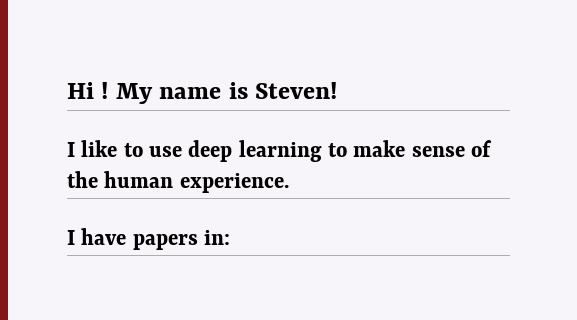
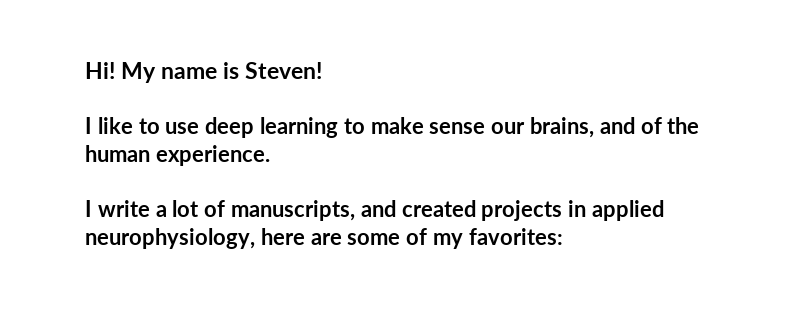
[67,82,109,99] Hi ! -> [85,62,115,79] Hi!
(465, 151) none -> [491,117,635,138] our brains, and
[81,228,231,250] have papers in: -> [97,200,665,221] [85,228,563,249] write a lot of manuscripts, and created projects in applied neurophysiology, here are some of my favorites:

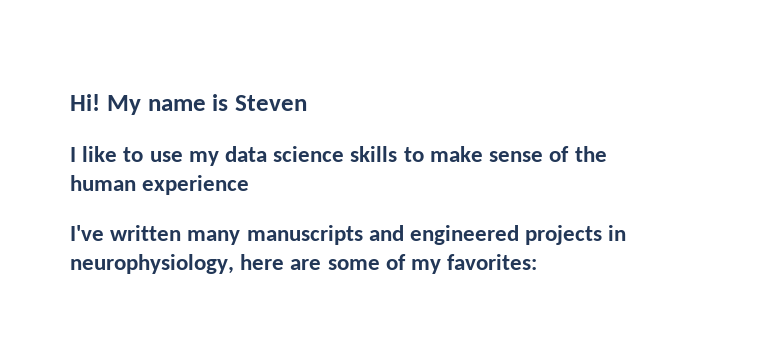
[245,62,323,79] Steven! -> [235,95,307,111] Steven
[205,117,700,138] [85,145,270,166] [85,200,476,221] deep learning to make sense our brains, and of the human experience. // I write a lot of manuscripts, and created -> [188,146,607,166] [70,175,250,195] [70,225,520,245] my data science skills to make sense of the human experience // I've written many manuscripts and engineered
[592,200,665,221] applied -> (627, 233) none

